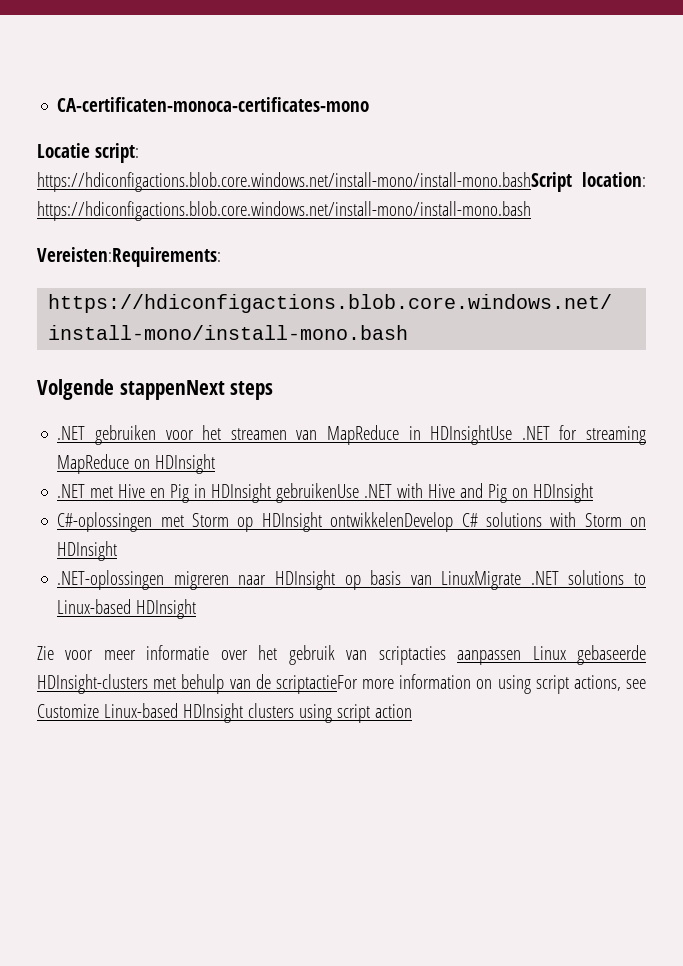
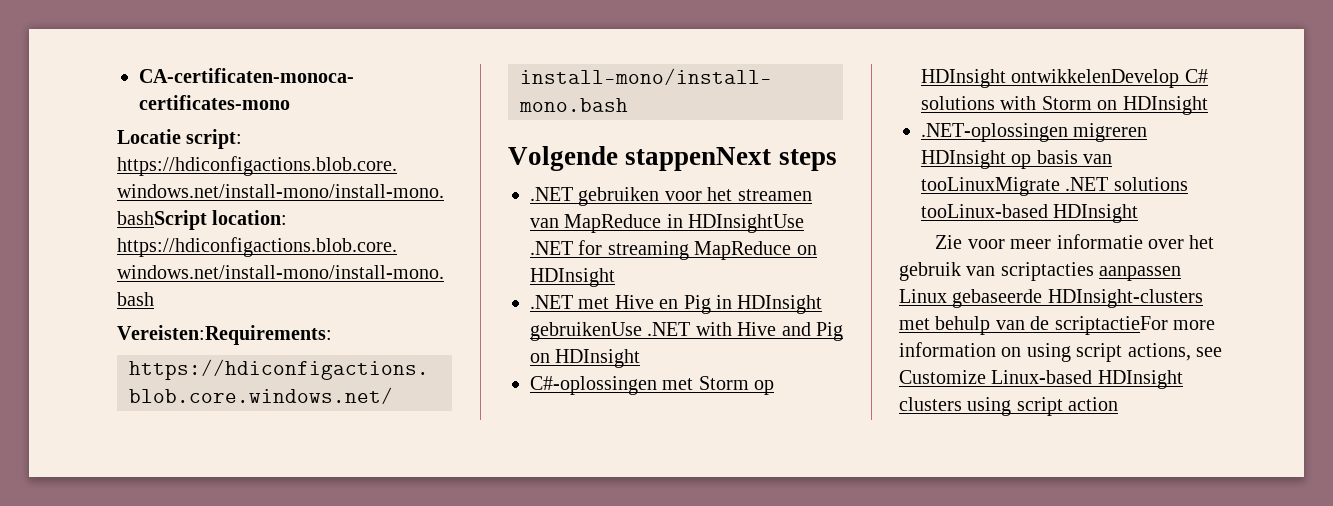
[238,575,267,585] naar -> (1148, 132) none
[441,571,522,590] LinuxMigrate -> [921,177,1060,196] tooLinuxMigrate
[634,573,646,585] [57,599,132,614] to Linux-based -> [921,204,1048,218] tooLinux-based

